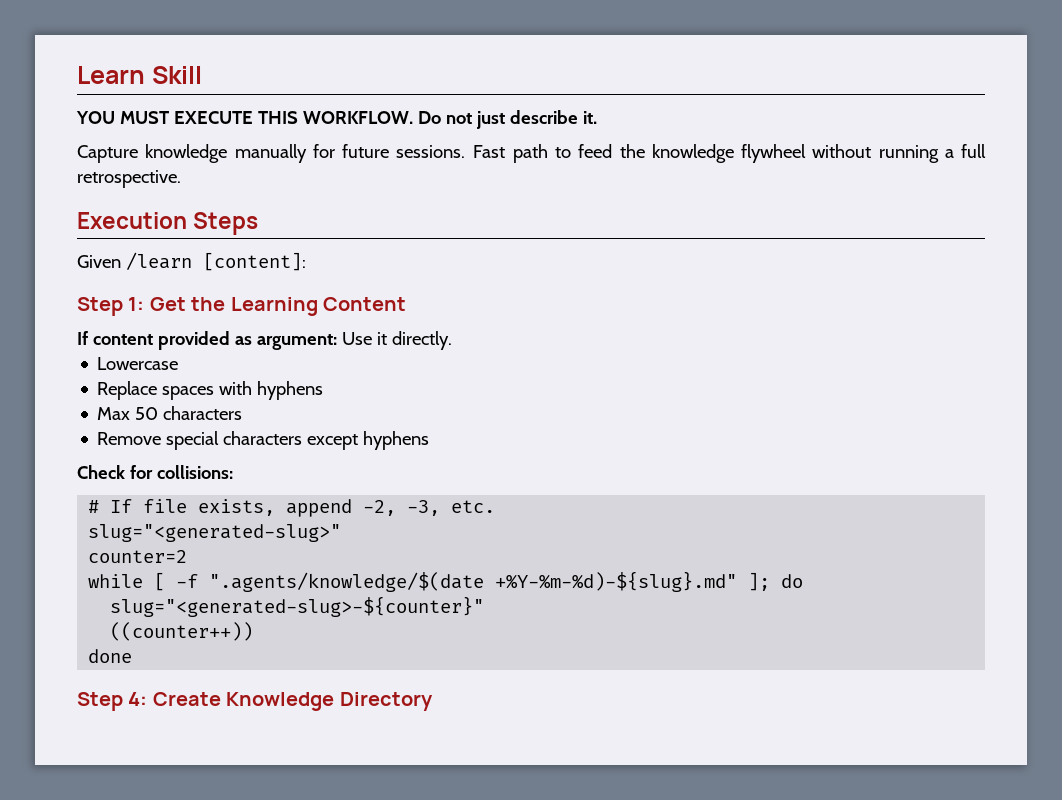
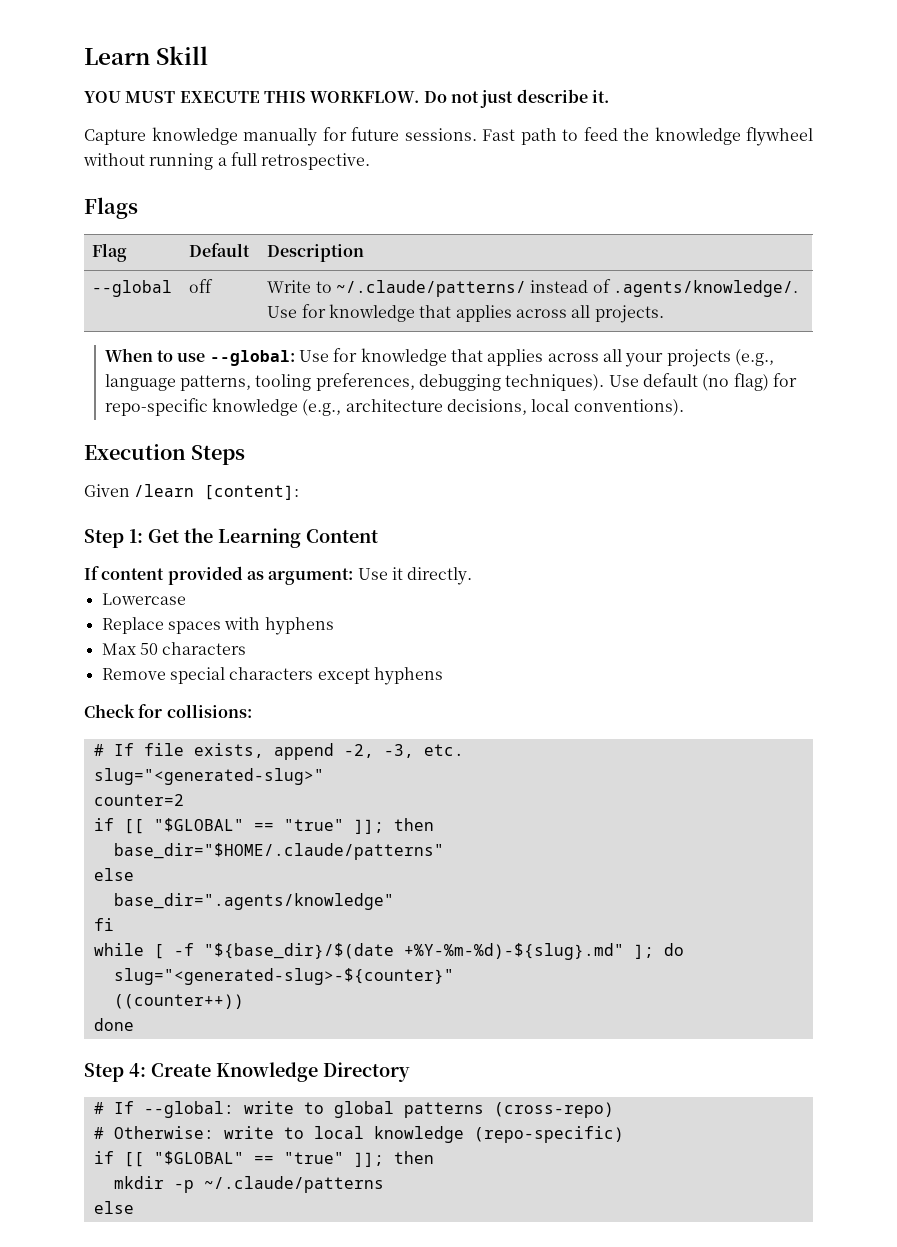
(181, 179) none -> [84,197,138,219] [92,243,128,262] [189,243,251,257] [267,244,365,262] [92,280,173,297] [189,279,214,293] [267,279,799,297] [267,304,664,323] [104,348,774,367] [104,373,797,391] [104,398,684,416] // Flags // Flag | Default | Description // --global | off | Write to ~/.claude/patterns/ instead of .agents/knowledge/. Use for knowledge that applies across all projects. // When to use --global: Use for knowledge that applies across all your projects (e.g., language patterns, tooling preferences, debugging techniques). Use default (no flag) for repo-specific knowledge (e.g., architecture decisions, local conventions).
(188, 556) none -> [93,818,434,834] [113,843,444,860] [93,868,134,881] [113,893,394,910] [93,918,114,931] // if [[ "$GLOBAL" == "true" ]]; then // base_dir="$HOME/.claude/patterns" // else // base_dir=".agents/knowledge" // fi
[209,572,485,592] ".agents/knowledge/$(date -> [203,943,394,959] "${base_dir}/$(date
(433, 701) none -> [93,1101,614,1118] [93,1126,624,1143] [93,1151,434,1167] [113,1176,384,1193] [93,1201,134,1214] // # If --global: write to global patterns (cross-repo) // # Otherwise: write to local knowledge (repo-specific) // if [[ "$GLOBAL" == "true" ]]; then // mkdir -p ~/.claude/patterns // else

